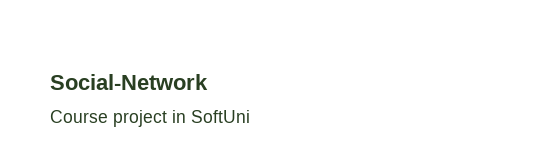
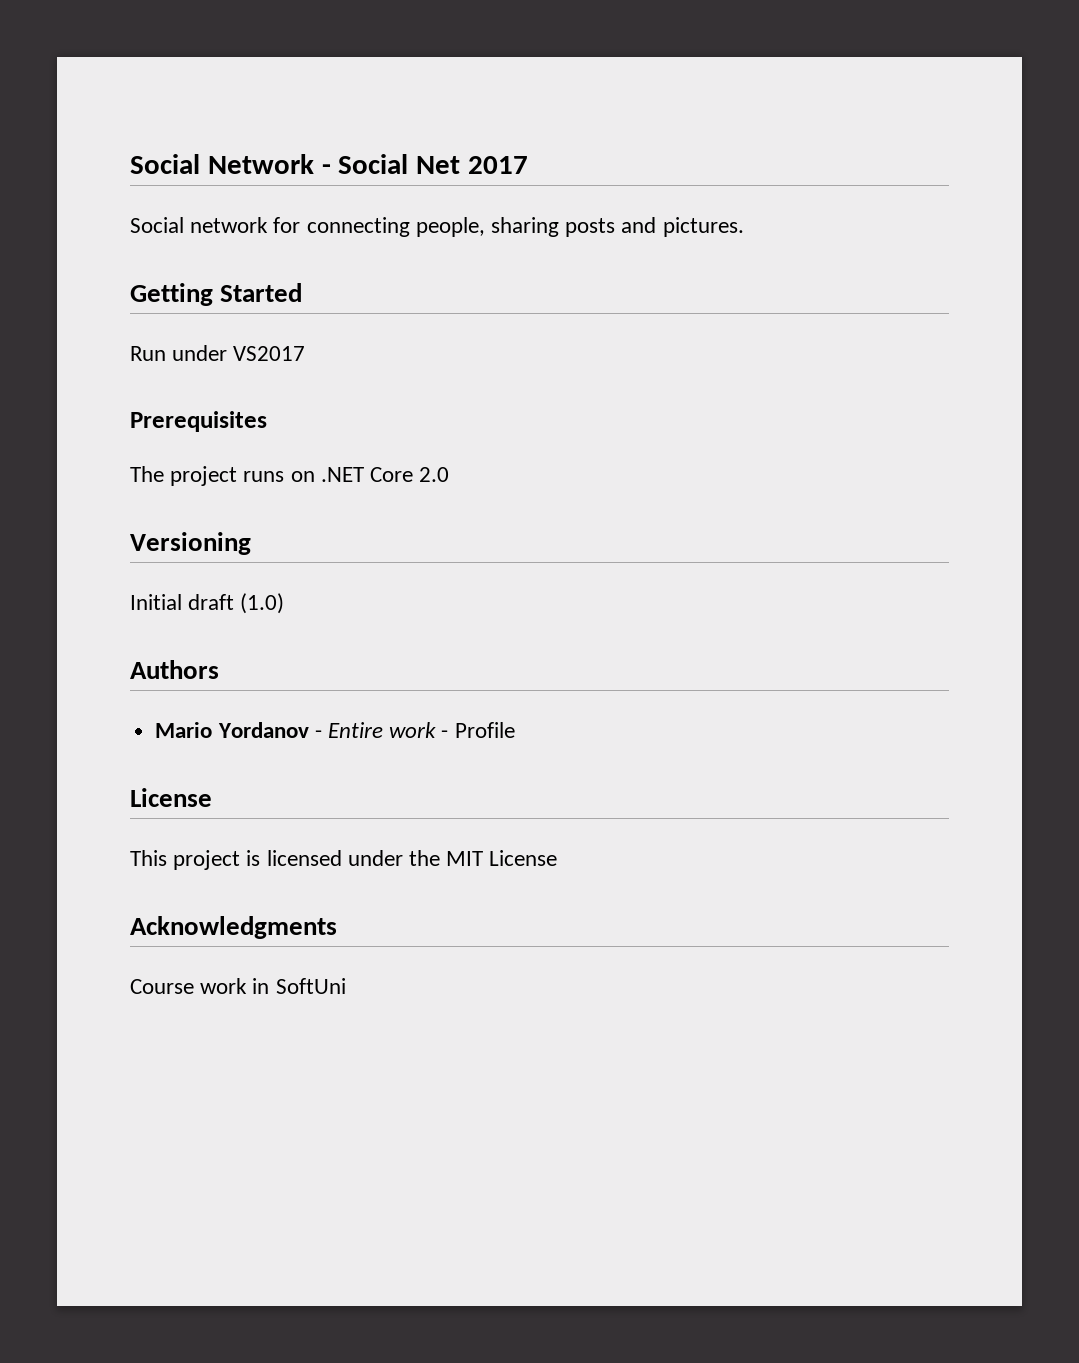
[50,74,208,90] Social-Network -> [130,154,529,174] [130,217,744,237] [130,283,303,306] [130,345,306,361] [130,411,267,432] [130,466,450,486] [130,532,251,555] [130,593,285,614] [130,660,219,679] [155,722,515,738] [130,788,212,807] [130,850,558,870] [130,916,337,939] Social Network - Social Net 2017 // Social network for connecting people, sharing posts and pictures. // Getting Started // Run under VS2017 // Prerequisites // The project runs on .NET Core 2.0 // Versioning // Initial draft (1.0) // Authors // Mario Yordanov - Entire work - Profile // License // This project is licensed under the MIT License // Acknowledgments
[113,110,167,127] project -> [200,978,248,994] work

